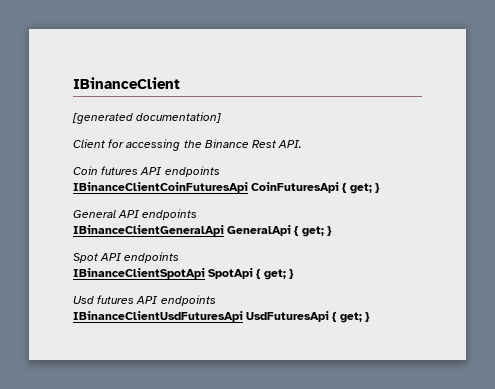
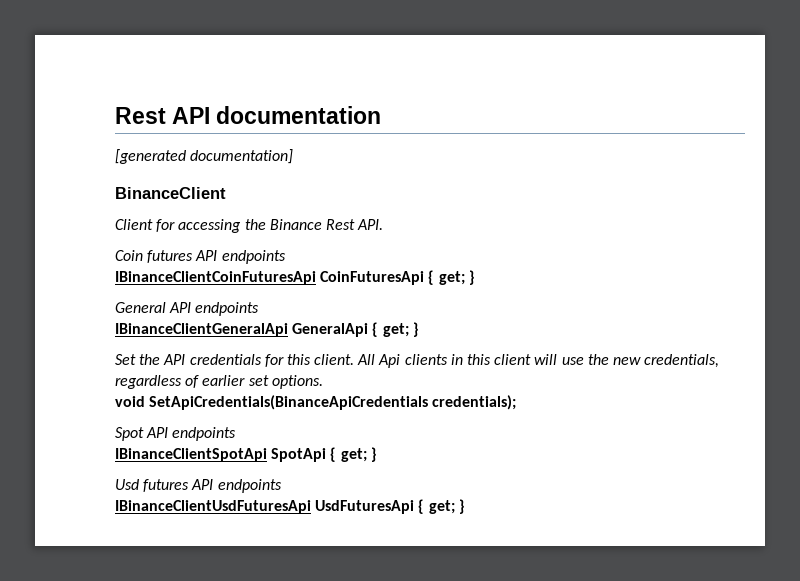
[73,77,180,89] IBinanceClient -> [115,106,382,124] Rest API documentation
(222, 117) none -> [115,187,226,199] // BinanceClient
(332, 231) none -> [115,354,720,368] [115,375,323,389] [115,395,517,410] // Set the API credentials for this client. All Api clients in this client will use the new credentials, regardless of earlier set options. // void SetApiCredentials(BinanceApiCredentials credentials);

